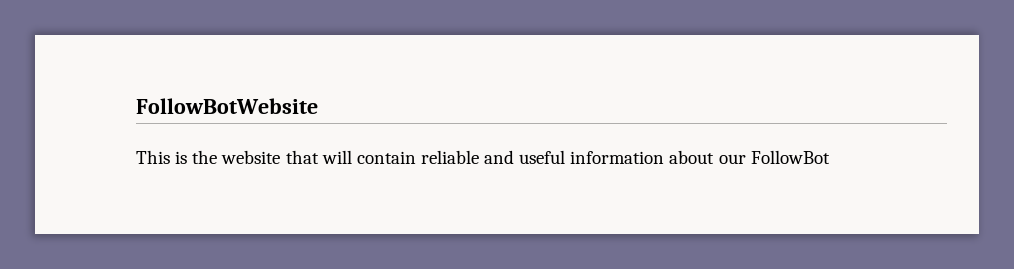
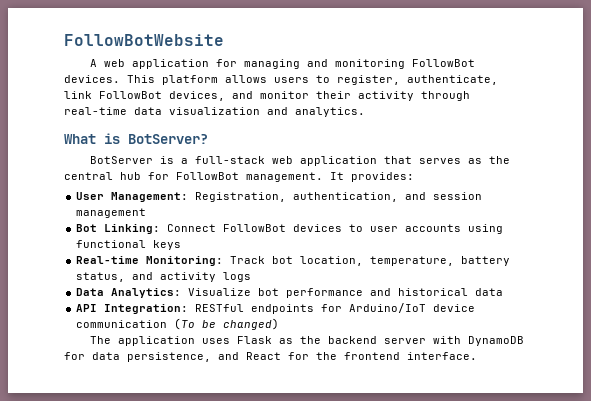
[136,150,830,164] This is the website that will contain reliable and useful information about our FollowBot -> [89,59,475,69] [64,75,498,85] [64,91,470,101] [64,107,365,117] [64,133,208,144] [89,156,510,166] [64,172,414,182] [76,192,483,202] [76,208,147,218] [76,224,504,234] [76,240,182,250] [76,256,511,266] [76,272,252,282] [76,288,504,298] [76,303,476,314] [76,318,280,330] [89,336,524,346] [64,352,477,362] A web application for managing and monitoring FollowBot devices. This platform allows users to register, authenticate, link FollowBot devices, and monitor their activity through real-time data visualization and analytics. // What is BotServer? // BotServer is a full-stack web application that serves as the central hub for FollowBot management. It provides: // User Management: Registration, authentication, and session management // Bot Linking: Connect FollowBot devices to user accounts using functional keys // Real-time Monitoring: Track bot location, temperature, battery status, and activity logs // Data Analytics: Visualize bot performance and historical data // API Integration: RESTful endpoints for Arduino/IoT device communication (To be changed) // The application uses Flask as the backend server with DynamoDB for data persistence, and React for the frontend interface.

